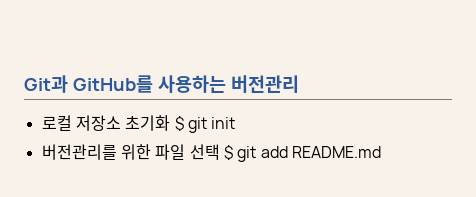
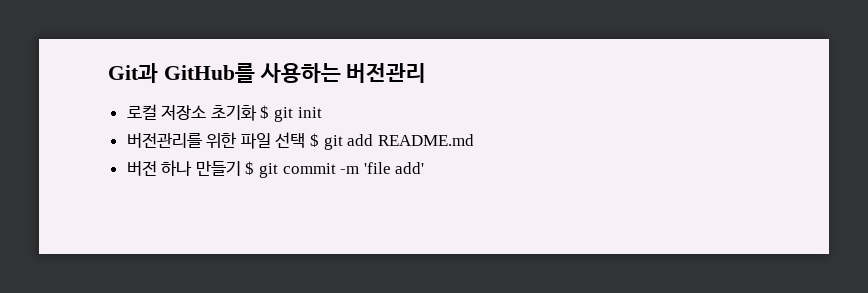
(381, 152) none -> [126,160,425,178] // 버전 하나 만들기 $ git commit -m 'file add'

